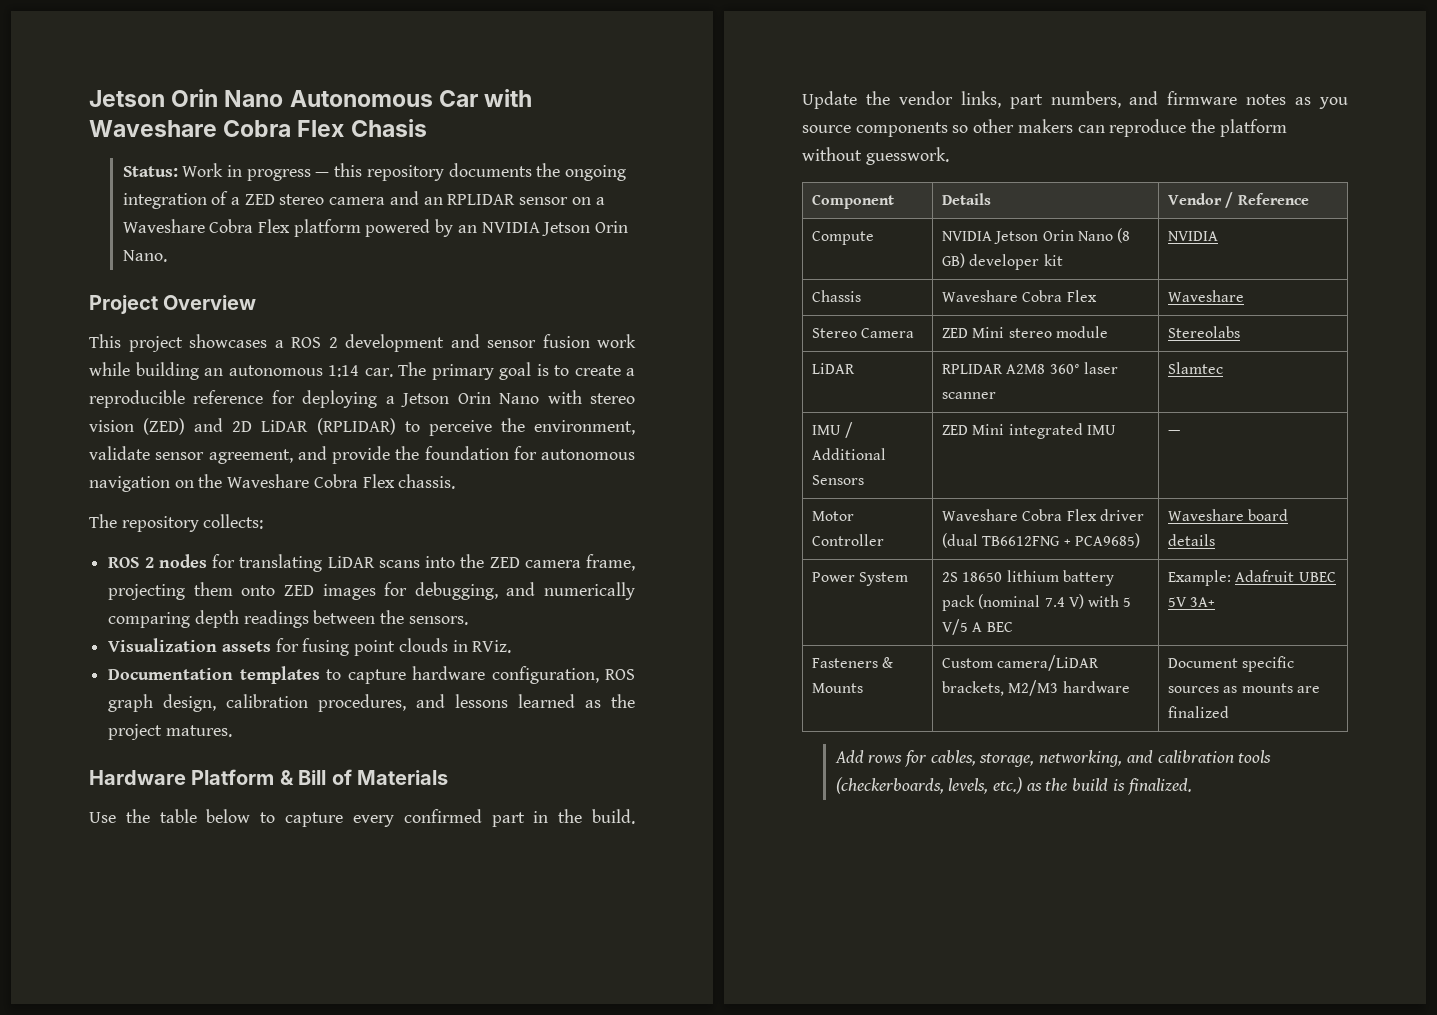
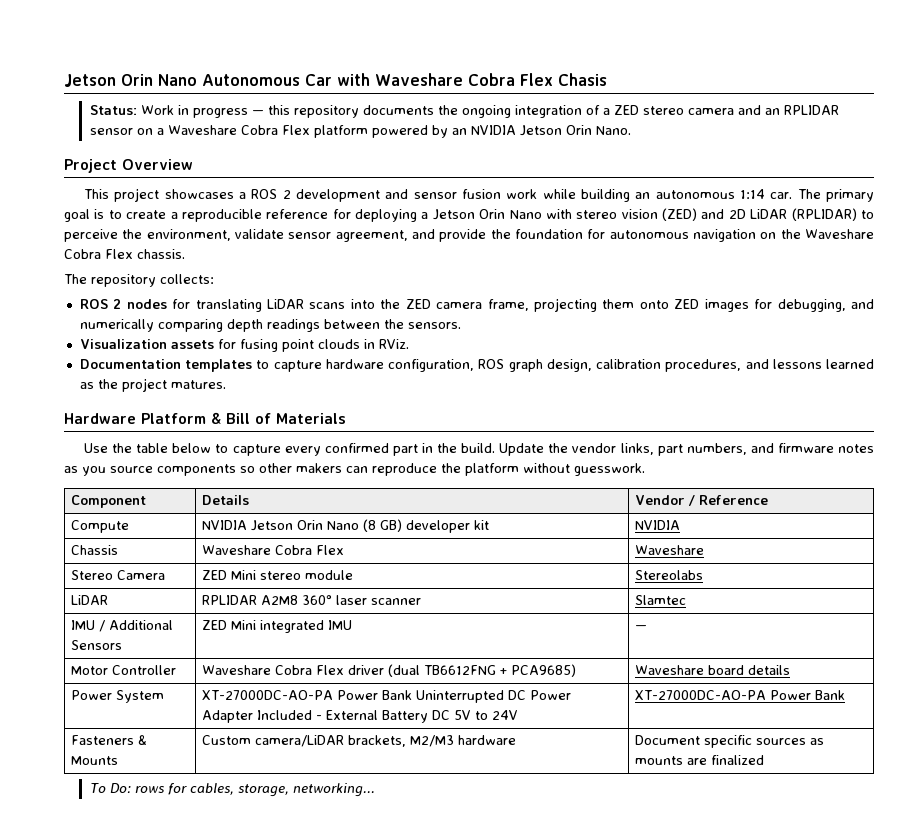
[941,570,1114,586] [941,594,1132,611] [941,619,1013,635] [1167,570,1336,586] [1167,597,1216,607] 2S 18650 lithium battery pack (nominal 7.4 V) with 5 V/5 A BEC | Example: Adafruit UBEC 5V 3A+ -> [201,690,571,703] [201,710,518,723] [634,690,845,700] XT-27000DC-AO-PA Power Bank Uninterrupted DC Power Adapter Included - External Battery DC 5V to 24V | XT-27000DC-AO-PA Power Bank
[834,750,864,763] Add -> [89,783,131,794] To Do:
[1039,750,1272,767] [835,777,1192,795] networking, and calibration tools (checkerboards, levels, etc.) as the build is finalized. -> [292,783,375,797] networking...

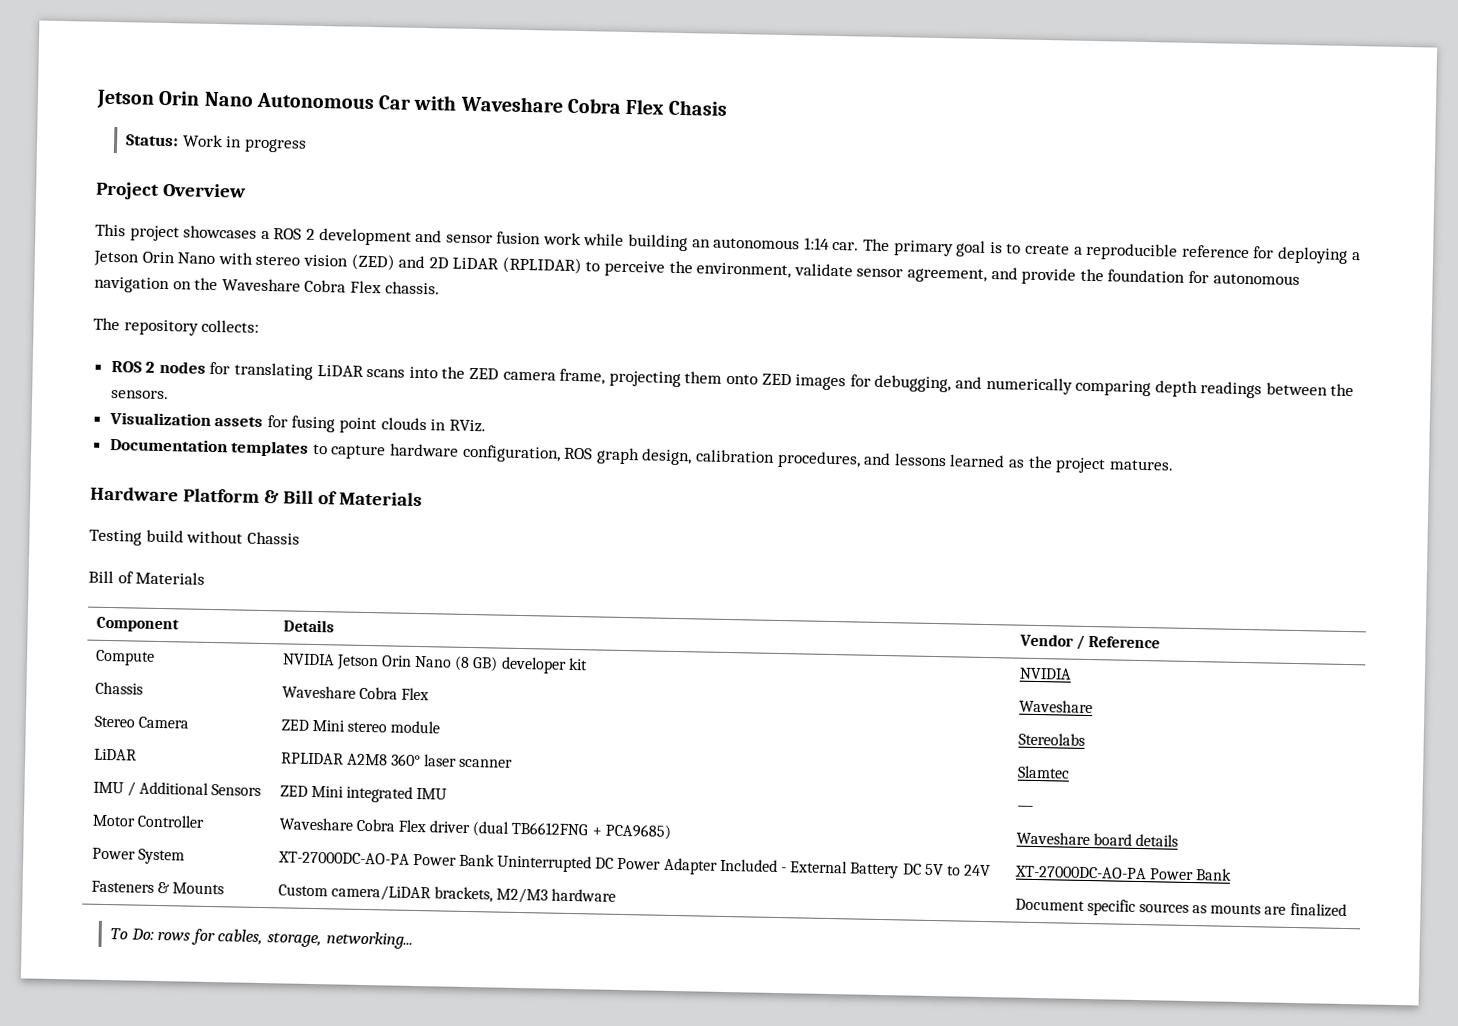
[251,105,839,118] [89,125,631,138] — this repository documents the ongoing integration of a ZED stereo camera and an RPLIDAR sensor on a Waveshare Cobra Flex platform powered by an NVIDIA Jetson Orin Nano. -> (307, 145) none
[84,443,875,456] [64,463,645,476] Use the table below to capture every confirmed part in the build. Update the vendor links, part numbers, and firmware notes as you source components so other makers can reproduce the platform without guesswork. -> [89,529,300,546] [88,570,206,585] Testing build without Chassis // Bill of Materials

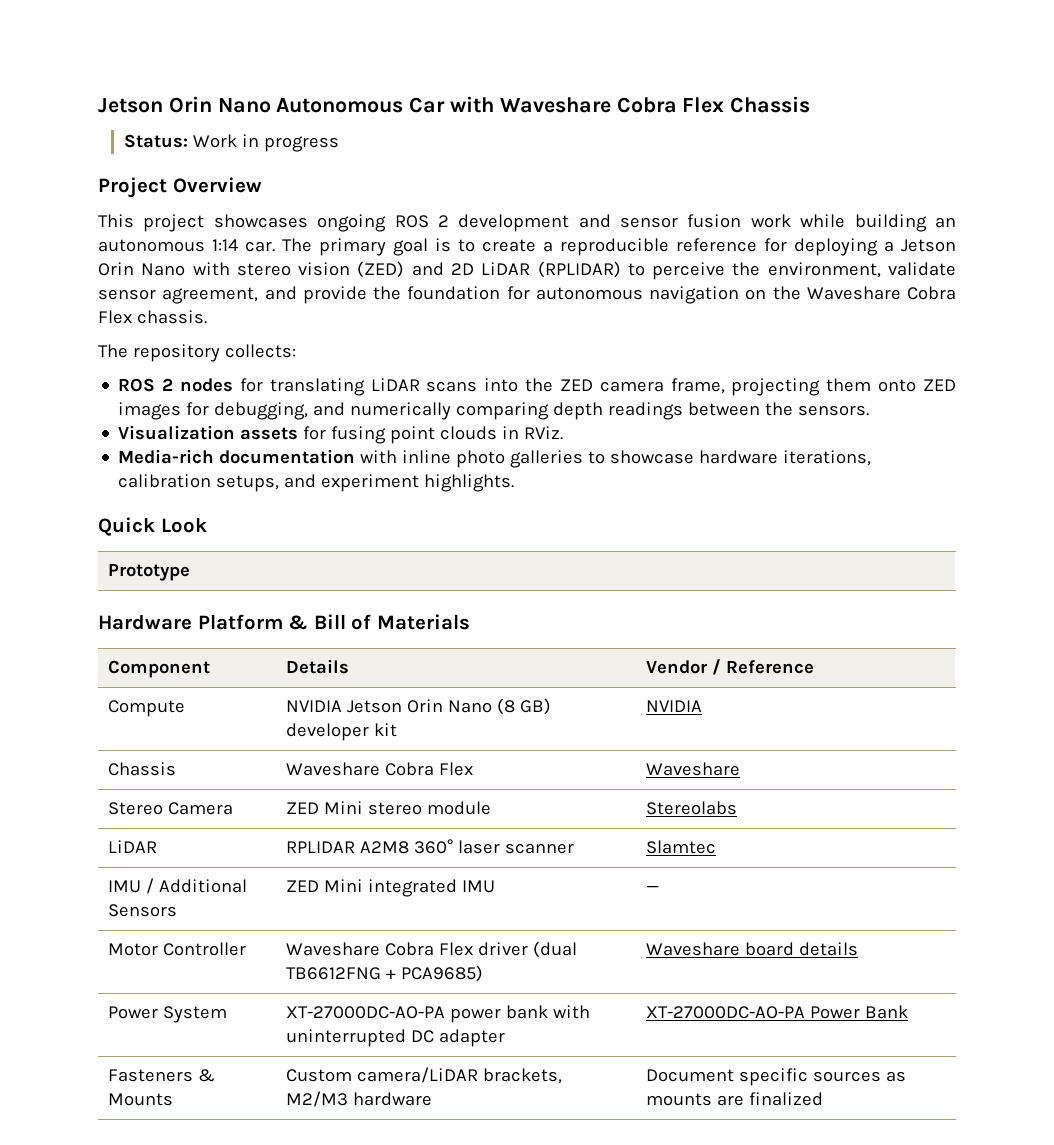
[668,99,728,116] Chasis -> [730,96,811,113] Chassis
[260,230,270,240] a -> [317,214,387,232] ongoing
[109,437,1174,474] Documentation templates to capture hardware configuration, ROS graph design, calibration procedures, and lessons learned as the project matures. -> [118,449,872,468] [118,474,515,492] [98,517,207,536] [108,564,191,581] Media-rich documentation with inline photo galleries to showcase hardware iterations, calibration setups, and experiment highlights. // Quick Look // Prototype
[89,529,300,546] [88,570,206,585] // Testing build without Chassis // Bill of Materials -> (470, 622) none
[412,853,992,879] Power Bank Uninterrupted DC Power Adapter Included - External Battery DC 5V to 24V -> [450,1005,591,1023] [286,1029,506,1047] power bank with uninterrupted DC adapter
[110,928,413,949] // To Do: rows for cables, storage, networking... -> (824, 1099) none

